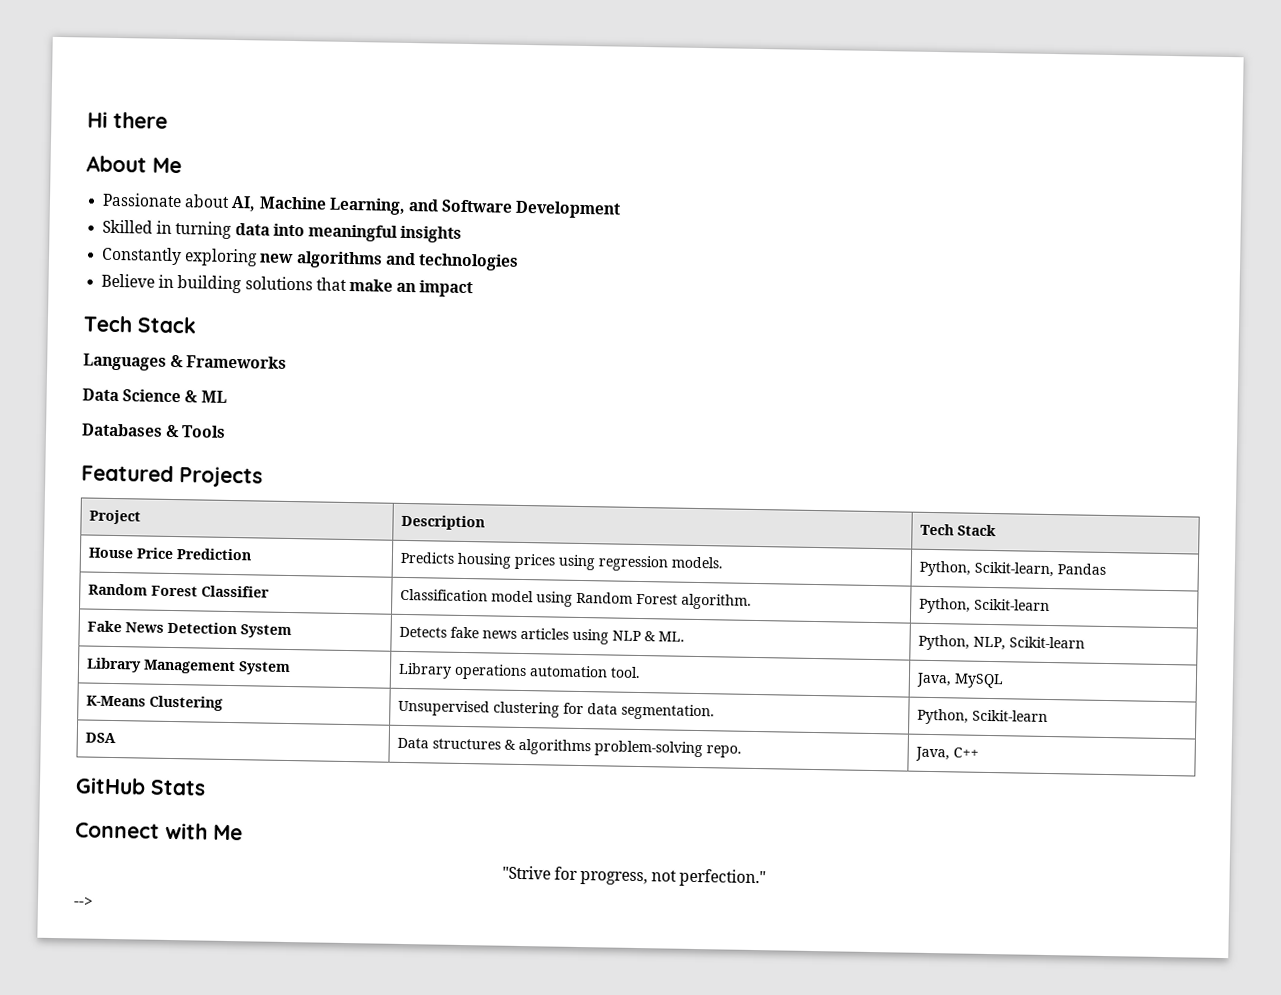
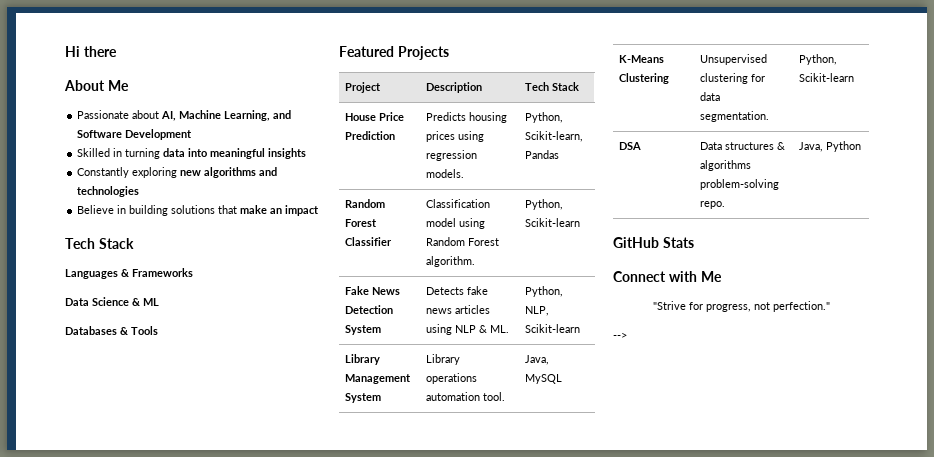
[953,747,980,758] C++ -> [826,141,862,152] Python

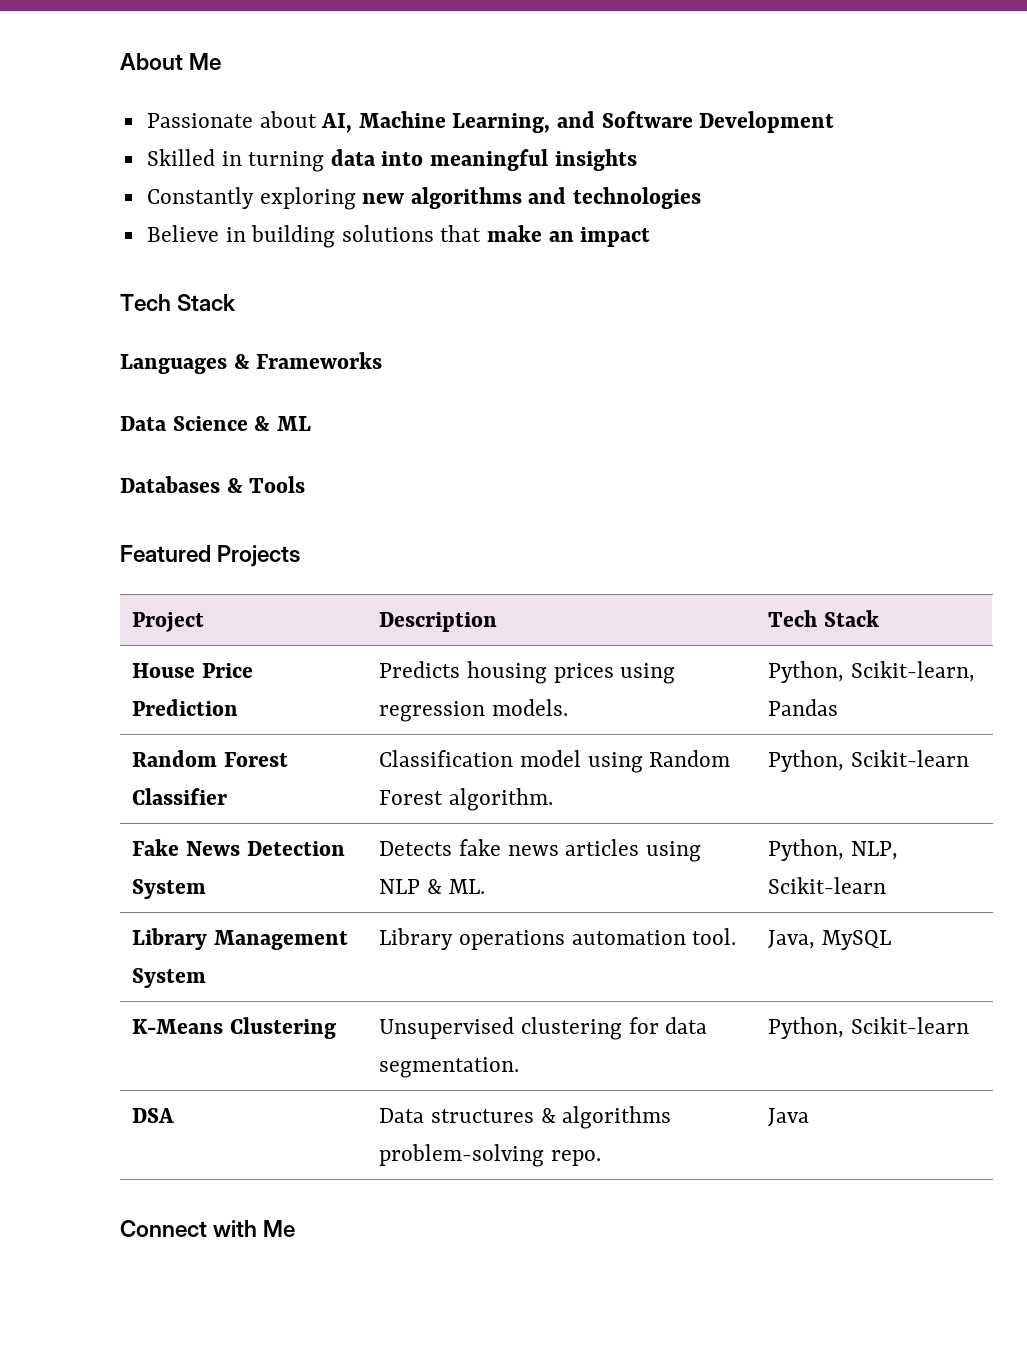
[65,46,117,57] Hi there // -> (120, 61) none
[799,141,862,152] [613,237,694,248] Java, Python // GitHub Stats -> [768,1108,810,1127] Java
[652,301,830,312] [613,332,627,339] // "Strive for progress, not perfection." // --> -> (296, 1228) none

